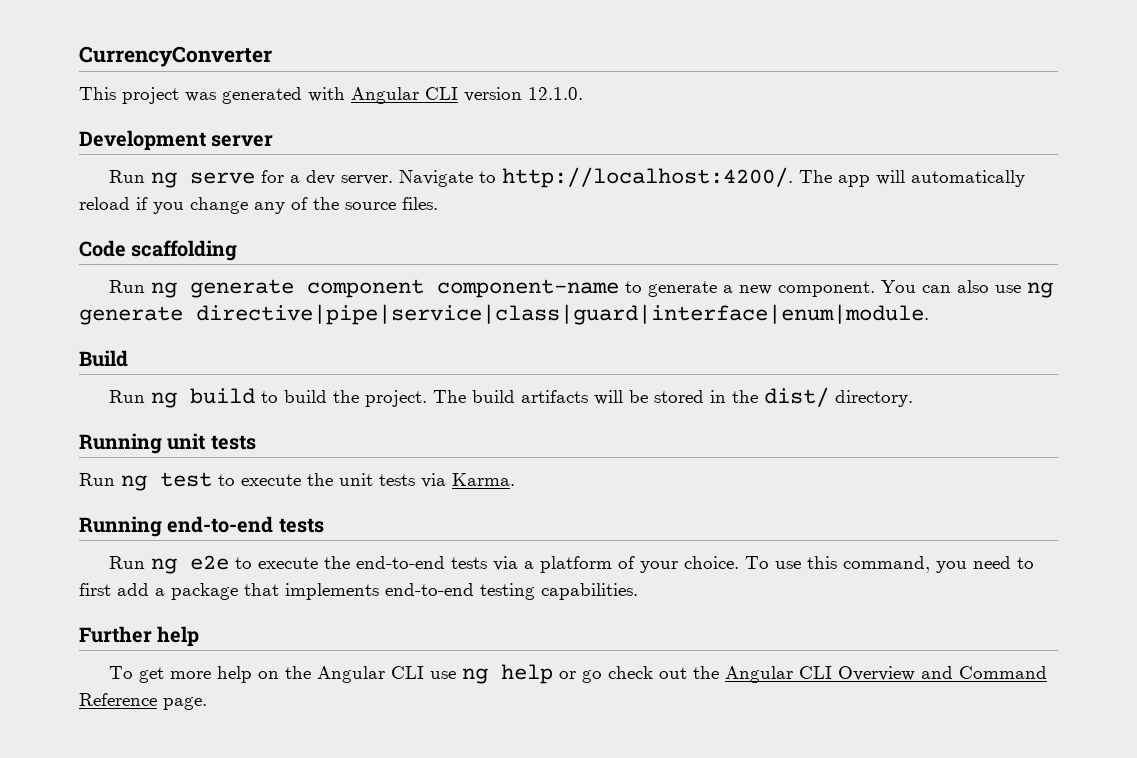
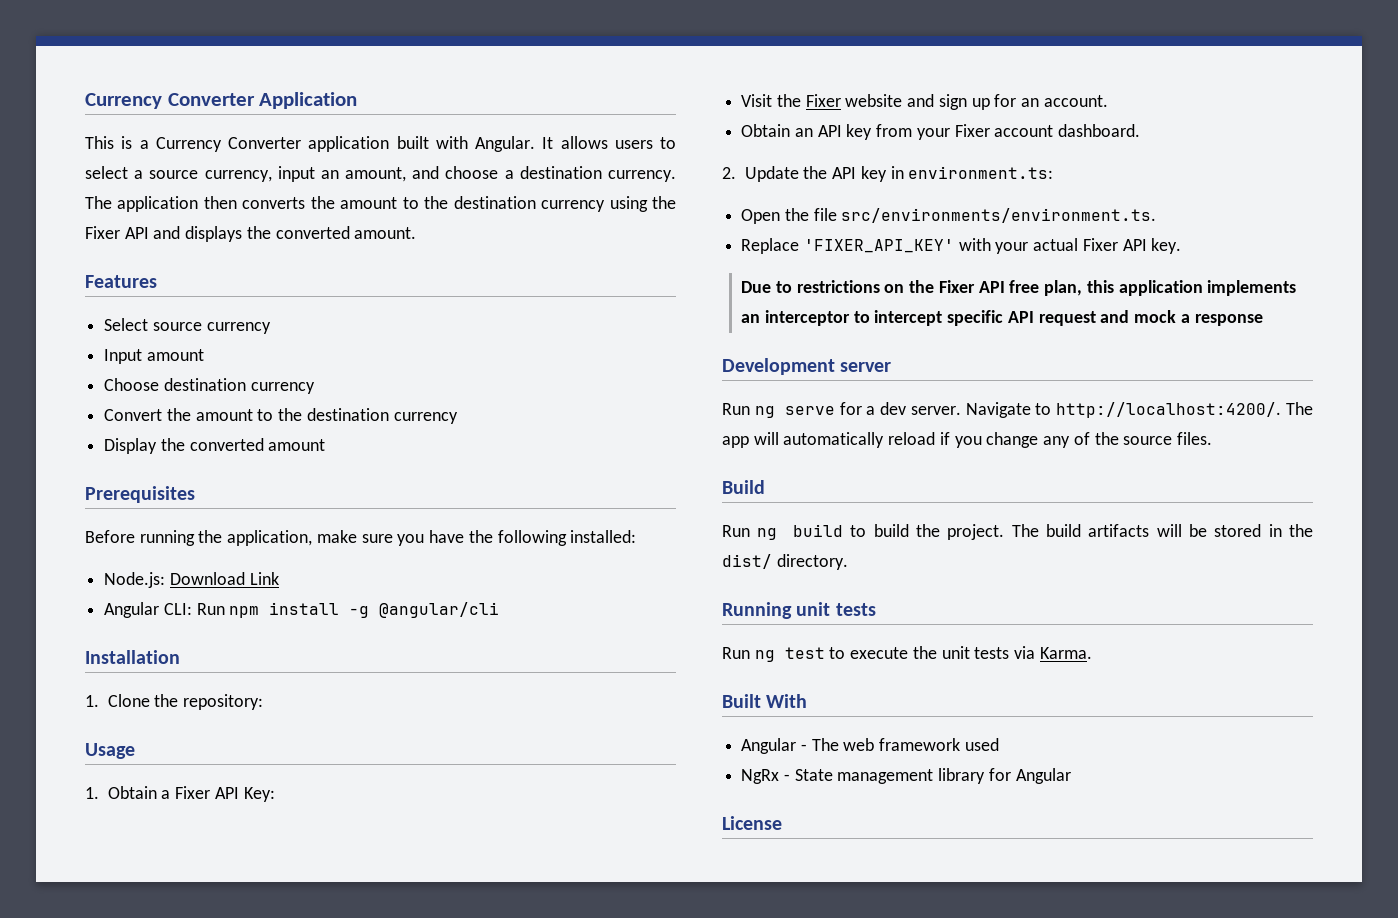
[79,46,272,67] [79,87,583,104] CurrencyConverter // This project was generated with Angular CLI version 12.1.0. -> [85,92,358,109] [85,136,676,152] [85,166,676,182] [85,196,676,212] [85,226,417,242] [85,275,157,288] [104,318,271,334] [104,349,204,364] [104,378,315,394] [104,408,458,424] [104,438,326,454] [85,486,195,503] [85,530,637,546] [104,572,279,588] [104,602,500,618] [85,650,180,664] [85,694,264,710] [85,743,135,759] [85,786,275,802] [741,94,1108,110] [741,124,1141,140] [722,166,1054,182] [741,208,1157,224] [741,238,1182,254] [741,280,1297,296] [741,310,1263,326] Currency Converter Application // This is a Currency Converter application built with Angular. It allows users to select a source currency, input an amount, and choose a destination currency. The application then converts the amount to the destination currency using the Fixer API and displays the converted amount. // Features // Select source currency // Input amount // Choose destination currency // Convert the amount to the destination currency // Display the converted amount // Prerequisites // Before running the application, make sure you have the following installed: // Node.js: Download Link // Angular CLI: Run npm install -g @angular/cli // Installation // 1. Clone the repository: // Usage // 1. Obtain a Fixer API Key: // Visit the Fixer website and sign up for an account. // Obtain an API key from your Fixer account dashboard. // 2. Update the API key in environment.ts: // Open the file src/environments/environment.ts. // Replace 'FIXER_API_KEY' with your actual Fixer API key. // Due to restrictions on the Fixer API free plan, this application implements an interceptor to intercept specific API request and mock a response
[79,240,238,261] [109,279,1054,298] [79,304,929,325] // Code scaffolding // Run ng generate component component-name to generate a new component. You can also use ng generate directive|pipe|service|class|guard|interface|enum|module. -> (1212, 438) none
[79,516,324,537] [109,555,1035,574] [79,583,638,600] [79,626,200,647] [109,664,1048,684] [79,693,207,710] Running end-to-end tests // Run ng e2e to execute the end-to-end tests via a platform of your choice. To use this command, you need to first add a package that implements end-to-end testing capabilities. // Further help // To get more help on the Angular CLI use ng help or go check out the Angular CLI Overview and Command Reference page. -> [722,694,808,708] [741,738,999,754] [741,768,1071,784] [722,816,782,830] Built With // Angular - The web framework used // NgRx - State management library for Angular // License

